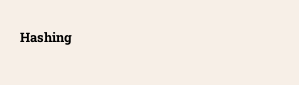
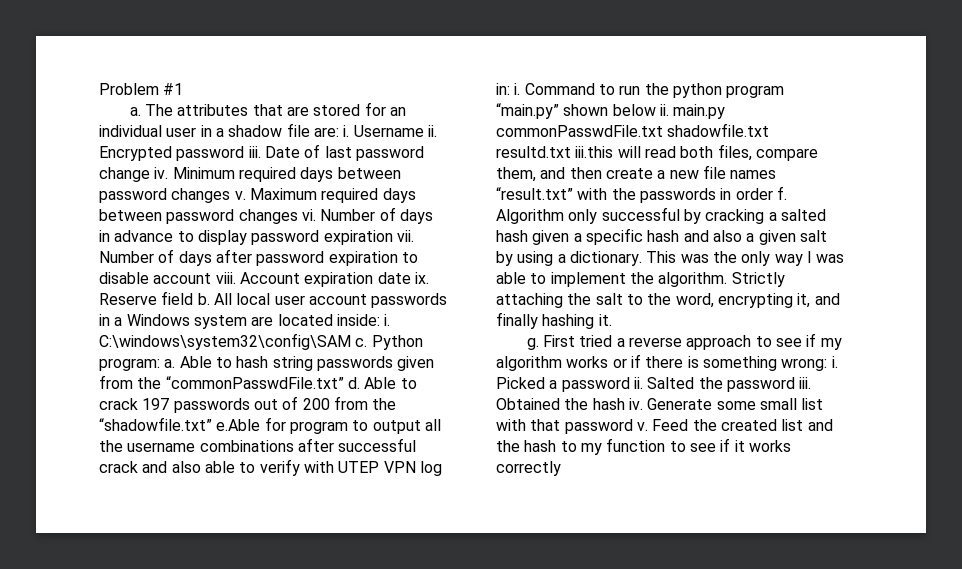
[20,32,72,45] Hashing -> [99,83,184,95] [129,102,407,116] [99,123,437,137] [99,144,424,161] [99,167,401,182] [99,188,416,203] [99,207,433,224] [99,230,414,245] [99,249,418,266] [99,272,429,287] [99,291,448,308] [99,314,391,329] [99,333,423,350] [99,356,435,371] [99,375,417,389] [99,396,397,413] [99,417,441,434] [99,438,417,452] [99,459,442,476] [496,83,785,98] [496,103,726,119] [496,123,770,137] [496,144,818,161] [496,165,777,182] [496,186,787,203] [496,207,826,224] [496,228,827,245] [496,251,845,266] [496,272,785,287] [496,293,840,308] [496,312,612,329] [526,333,842,350] [496,354,838,371] [496,377,812,392] [496,398,824,410] [496,419,833,434] [496,438,791,455] [496,461,561,476] Problem #1 // a. The attributes that are stored for an individual user in a shadow file are: i. Username ii. Encrypted password iii. Date of last password change iv. Minimum required days between password changes v. Maximum required days between password changes vi. Number of days in advance to display password expiration vii. Number of days after password expiration to disable account viii. Account expiration date ix. Reserve field b. All local user account passwords in a Windows system are located inside: i. C:\windows\system32\config\SAM c. Python program: a. Able to hash string passwords given from the “commonPasswdFile.txt” d. Able to crack 197 passwords out of 200 from the “shadowfile.txt” e.Able for program to output all the username combinations after successful crack and also able to verify with UTEP VPN log in: i. Command to run the python program “main.py” shown below ii. main.py commonPasswdFile.txt shadowfile.txt resultd.txt iii.this will read both files, compare them, and then create a new file names “result.txt” with the passwords in order f. Algorithm only successful by cracking a salted hash given a specific hash and also a given salt by using a dictionary. This was the only way I was able to implement the algorithm. Strictly attaching the salt to the word, encrypting it, and finally hashing it. // g. First tried a reverse approach to see if my algorithm works or if there is something wrong: i. Picked a password ii. Salted the password iii. Obtained the hash iv. Generate some small list with that password v. Feed the created list and the hash to my function to see if it works correctly

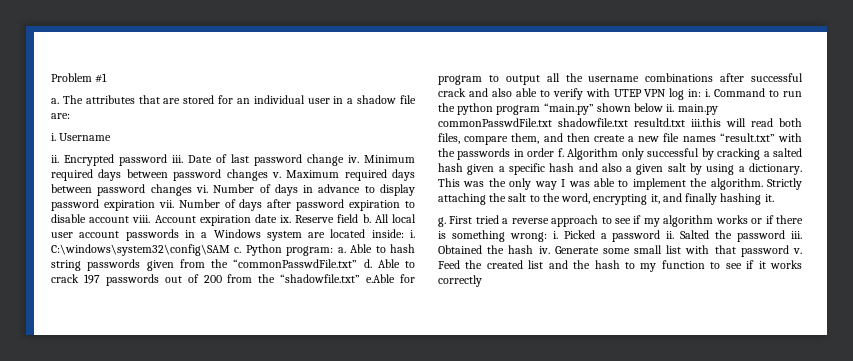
(339, 132) none -> (70, 116) //
(424, 131) none -> (112, 137) //

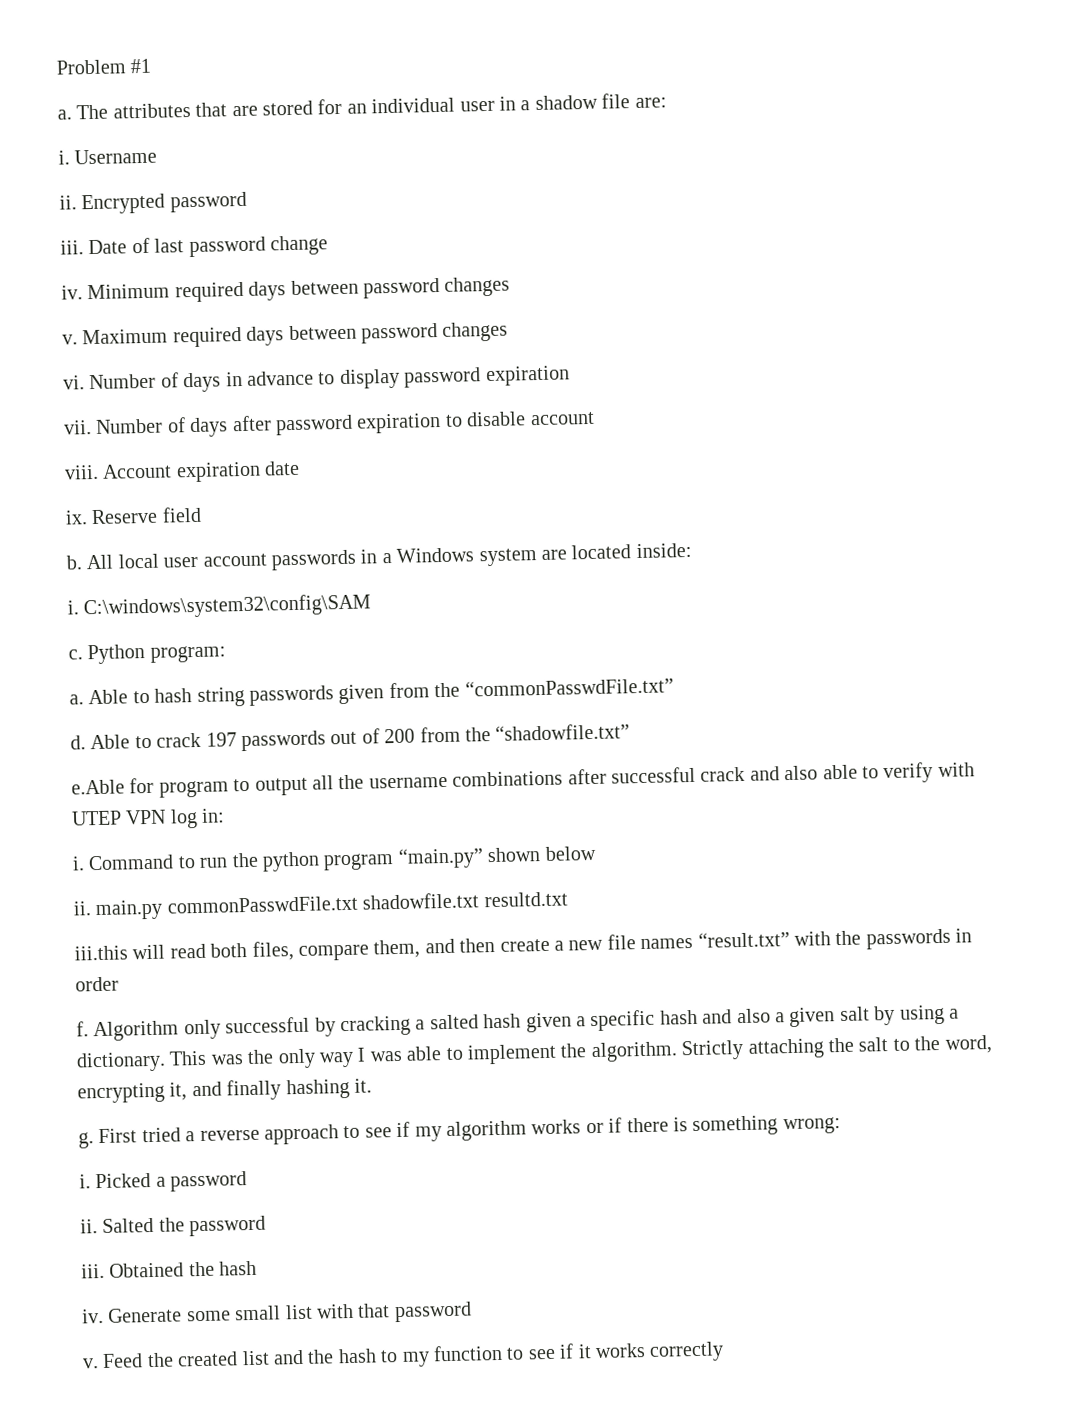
(167, 160) none -> (247, 202) //
(344, 160) none -> (328, 245) //
(268, 175) none -> (511, 286) //
(192, 190) none -> (509, 331) //
(155, 205) none -> (570, 376) //
(130, 219) none -> (595, 418) //
(277, 218) none -> (301, 468) //
(359, 218) none -> (202, 514) //
(404, 233) none -> (692, 550) //
(230, 250) none -> (372, 606) //
(334, 251) none -> (226, 654) //
(358, 263) none -> (674, 687) //
(361, 278) none -> (631, 732) //
(702, 93) none -> (226, 815) //
(664, 107) none -> (596, 853) //
(685, 122) none -> (568, 899) //
(555, 152) none -> (119, 984) //
(547, 237) none -> (841, 1126) //
(661, 236) none -> (248, 1181) //
(786, 236) none -> (267, 1226) //
(534, 249) none -> (258, 1268) //
(789, 251) none -> (472, 1312) //

